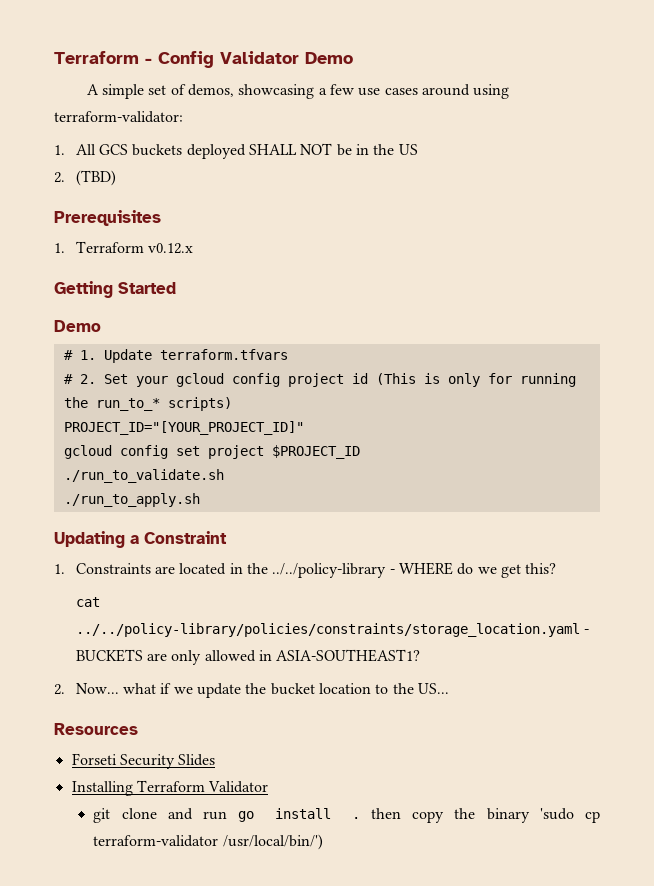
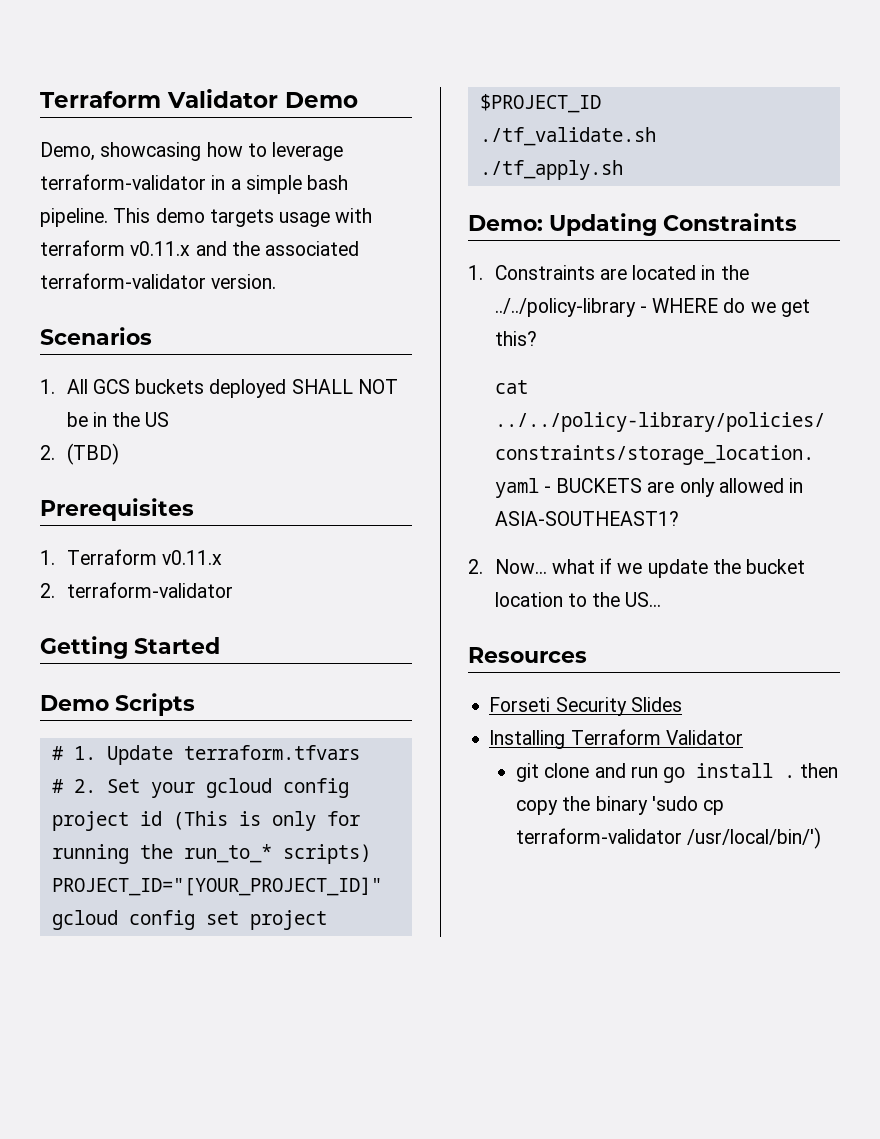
[54,51,214,68] Terraform - Config -> [40,91,161,108] Terraform
[86,84,510,99] [54,111,183,123] A simple set of demos, showcasing a few use cases around using terraform-validator: -> [40,142,344,161] [40,174,349,194] [40,208,373,227] [40,240,360,256] [40,273,277,289] [40,327,152,345] Demo, showcasing how to leverage terraform-validator in a simple bash pipeline. This demo targets usage with terraform v0.11.x and the associated terraform-validator version. // Scenarios
[148,243,194,254] v0.12.x -> [161,550,222,565] [40,582,233,598] v0.11.x // 2. terraform-validator
(101, 326) none -> [115,693,195,716] Scripts
[63,469,224,483] [63,493,200,507] [54,531,227,548] ./run_to_validate.sh // ./run_to_apply.sh // Updating a Constraint -> [479,127,656,146] [479,160,623,180] [468,213,797,236] ./tf_validate.sh // ./tf_apply.sh // Demo: Updating Constraints

